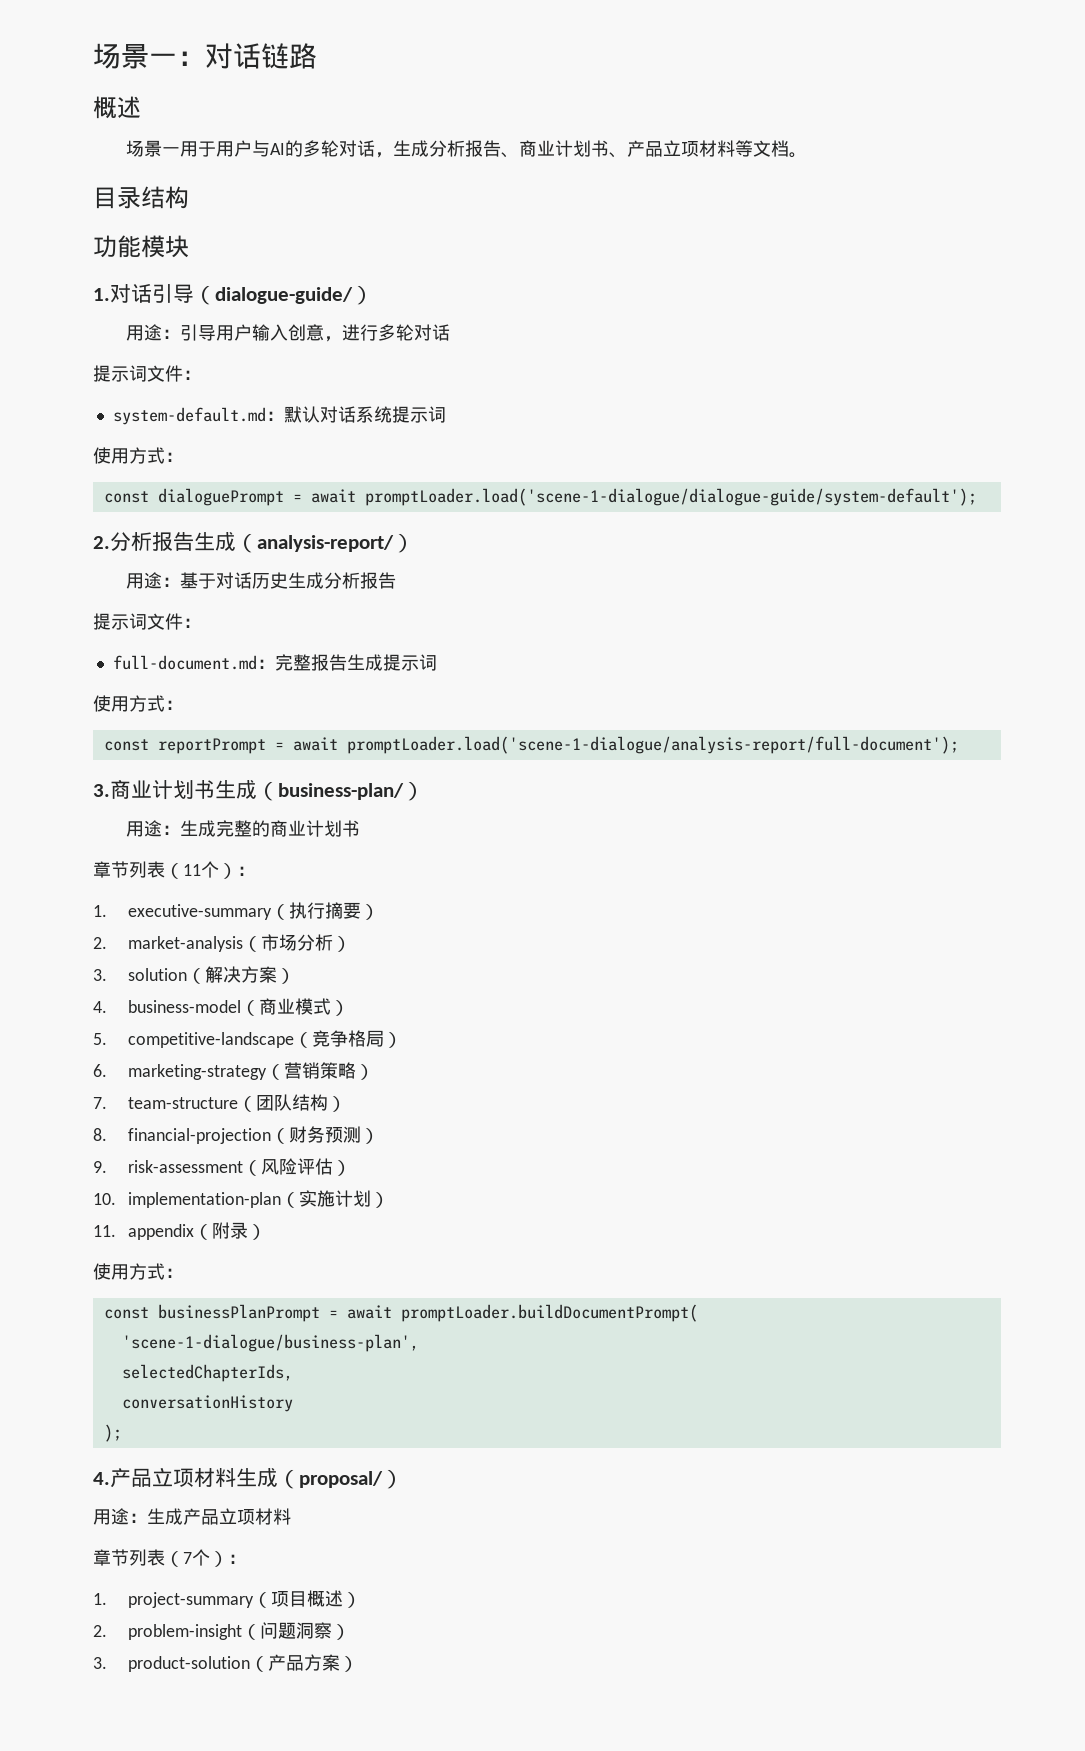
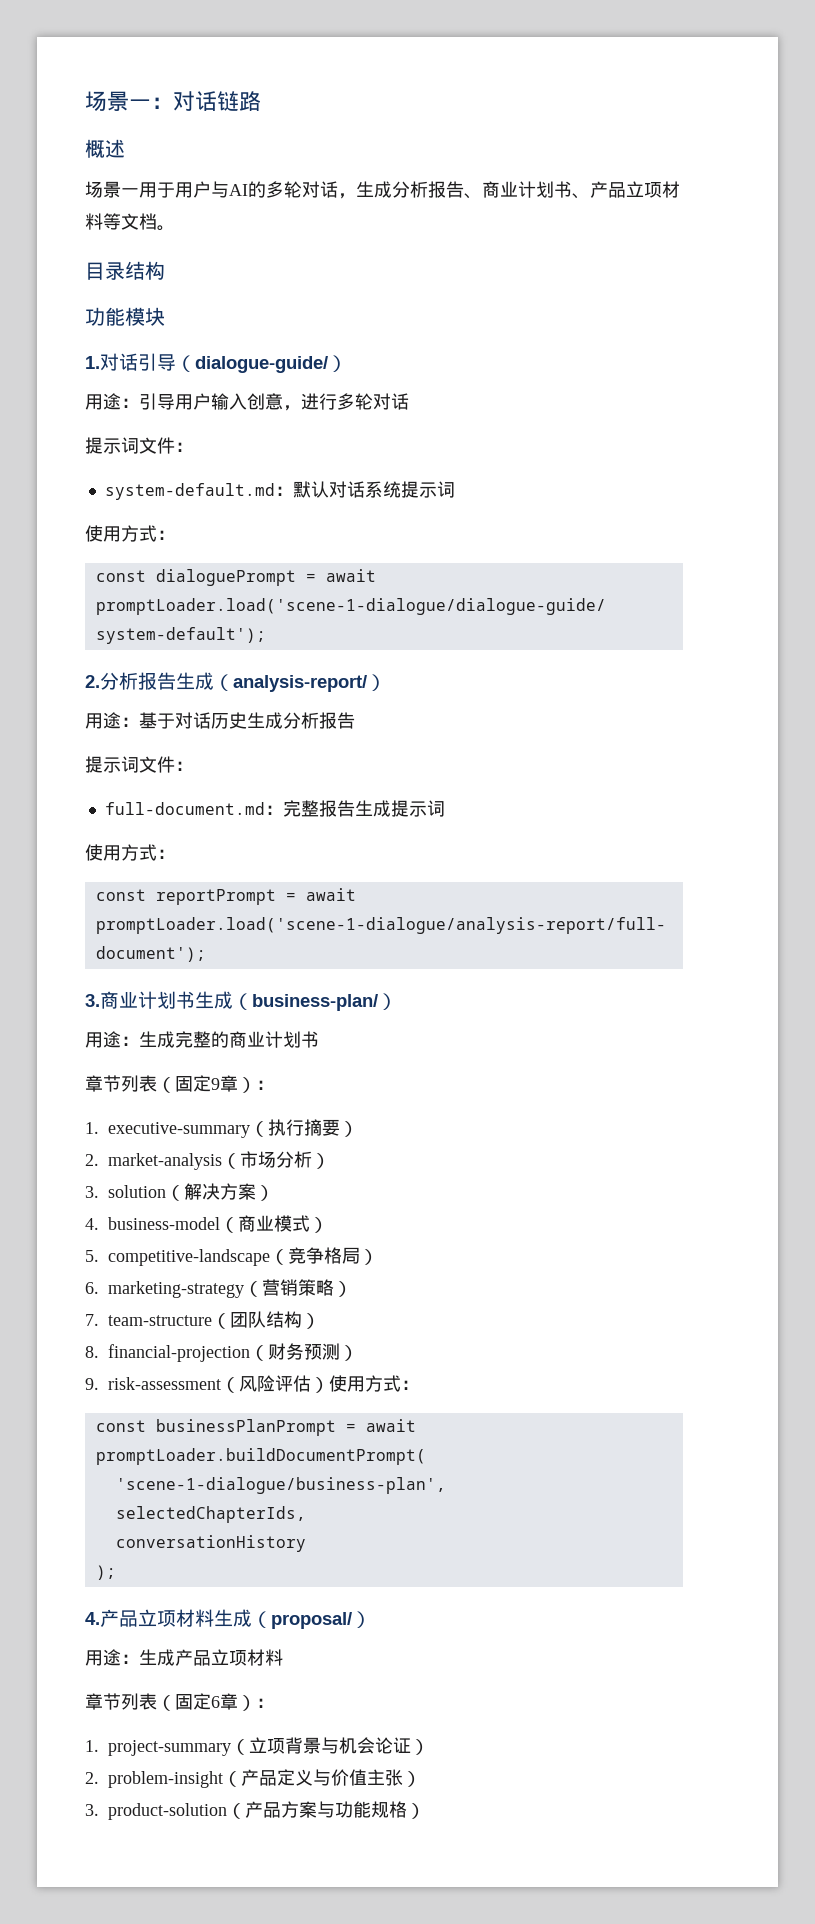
[183,861,219,878] 11个 -> [175,1075,238,1092] 固定9章
[93,1190,390,1208] [93,1222,267,1240] // 10. implementation-plan（实施计划） // 11. appendix（附录） // -> (330, 1385) none
[183,1549,210,1566] 7个 -> [175,1693,238,1710] 固定6章
[271,1590,344,1607] 项目概述 -> [249,1737,412,1754] 立项背景与机会论证
[260,1622,333,1639] 问题洞察 -> [241,1769,404,1786] 产品定义与价值主张
(341, 1662) none -> [317,1801,408,1818] 与功能规格

